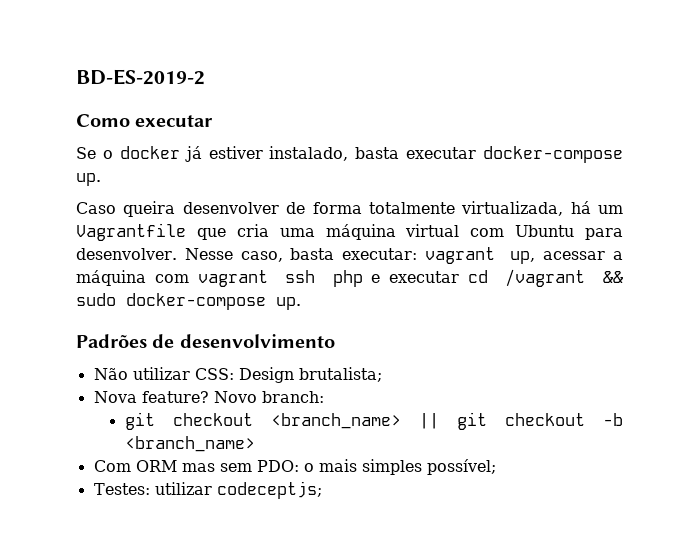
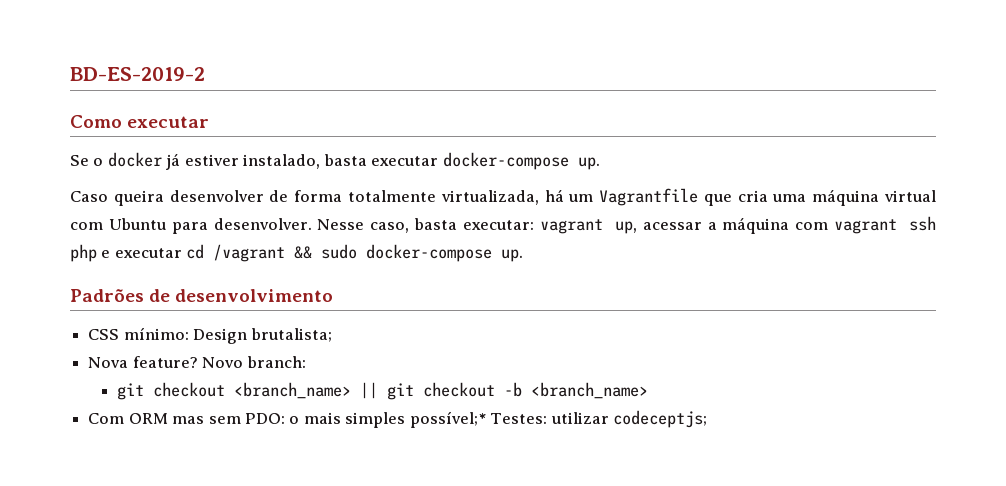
[93,367,234,380] Não utilizar CSS: -> [88,327,189,340] CSS mínimo:
[426,459,496,475] possível; // -> [409,411,486,428] possível;*

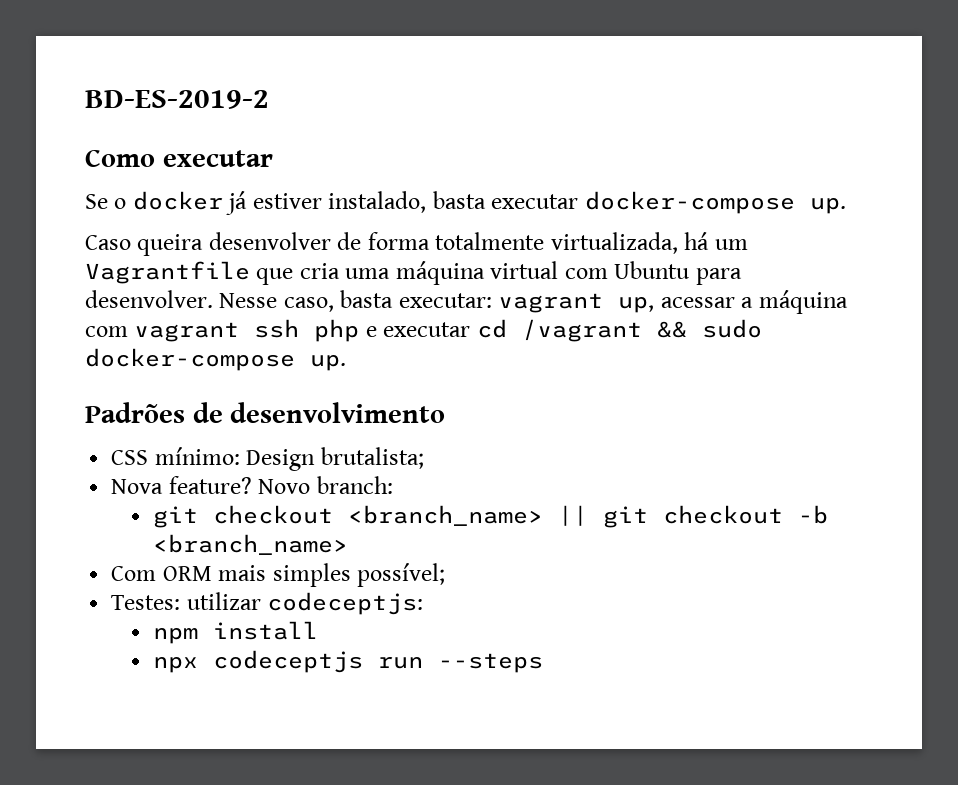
[172,413,300,424] mas sem PDO: o -> (212, 573) none
[409,411,486,428] possível;* -> [357,563,446,587] possível; //
[613,410,708,428] codeceptjs; -> [267,592,424,615] [153,621,319,644] [153,650,544,673] codeceptjs: // npm install // npx codeceptjs run --steps

